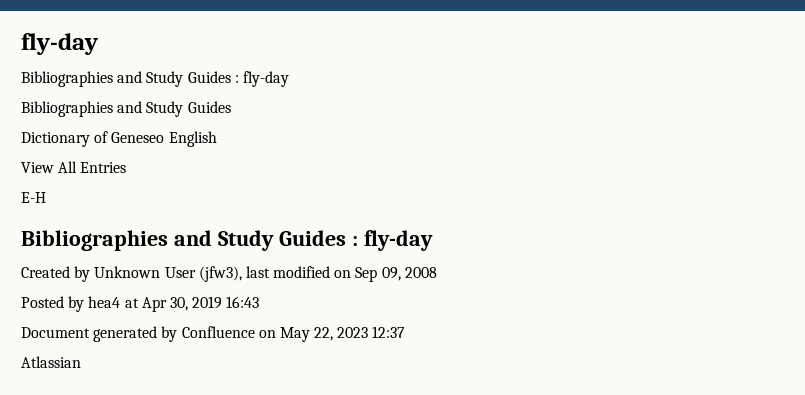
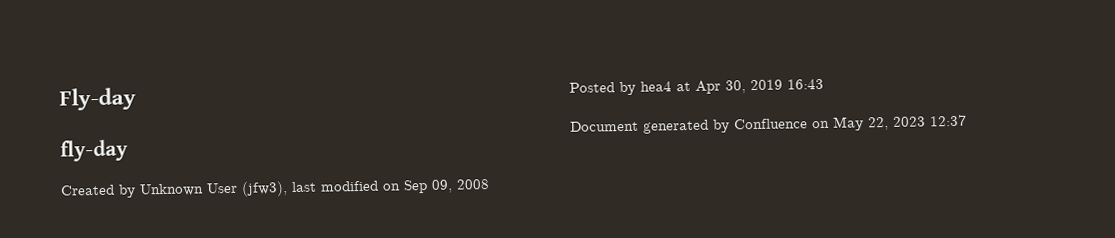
[21,33,99,55] [21,71,289,87] [21,101,231,117] [21,131,217,147] [21,161,127,173] [21,192,46,203] [21,230,358,251] fly-day // Bibliographies and Study Guides : fly-day // Bibliographies and Study Guides // Dictionary of Geneseo English // View All Entries // E-H // Bibliographies and Study Guides : -> [59,87,136,111] Fly-day //
[21,356,81,368] // Atlassian -> (967, 120) none

